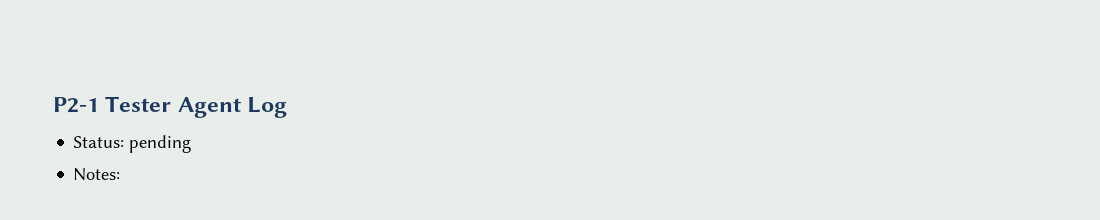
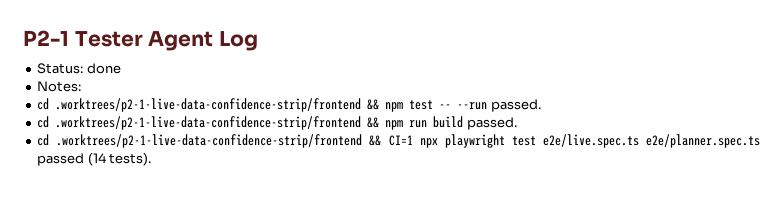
[129,135,192,153] pending -> [86,63,121,74] done
(121, 174) none -> [37,98,541,112] [37,116,517,130] [37,134,760,148] [37,152,152,166] // cd .worktrees/p2-1-live-data-confidence-strip/frontend && npm test -- --run passed. // cd .worktrees/p2-1-live-data-confidence-strip/frontend && npm run build passed. // cd .worktrees/p2-1-live-data-confidence-strip/frontend && CI=1 npx playwright test e2e/live.spec.ts e2e/planner.spec.ts passed (14 tests).

